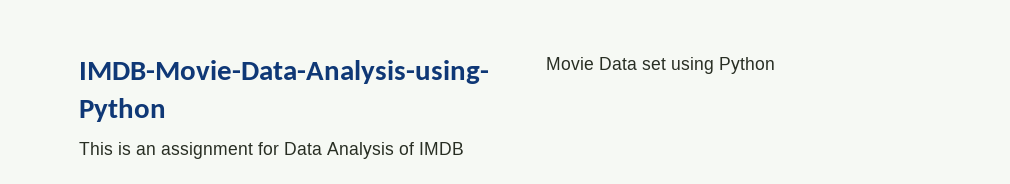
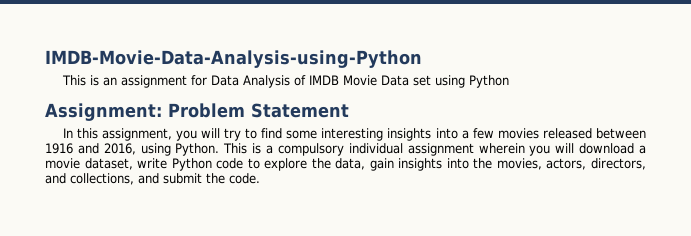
(775, 65) none -> [45,103,349,121] [62,128,646,141] [45,143,647,156] [45,158,647,171] [45,173,260,185] // Assignment: Problem Statement // In this assignment, you will try to find some interesting insights into a few movies released between 1916 and 2016, using Python. This is a compulsory individual assignment wherein you will download a movie dataset, write Python code to explore the data, gain insights into the movies, actors, directors, and collections, and submit the code.

